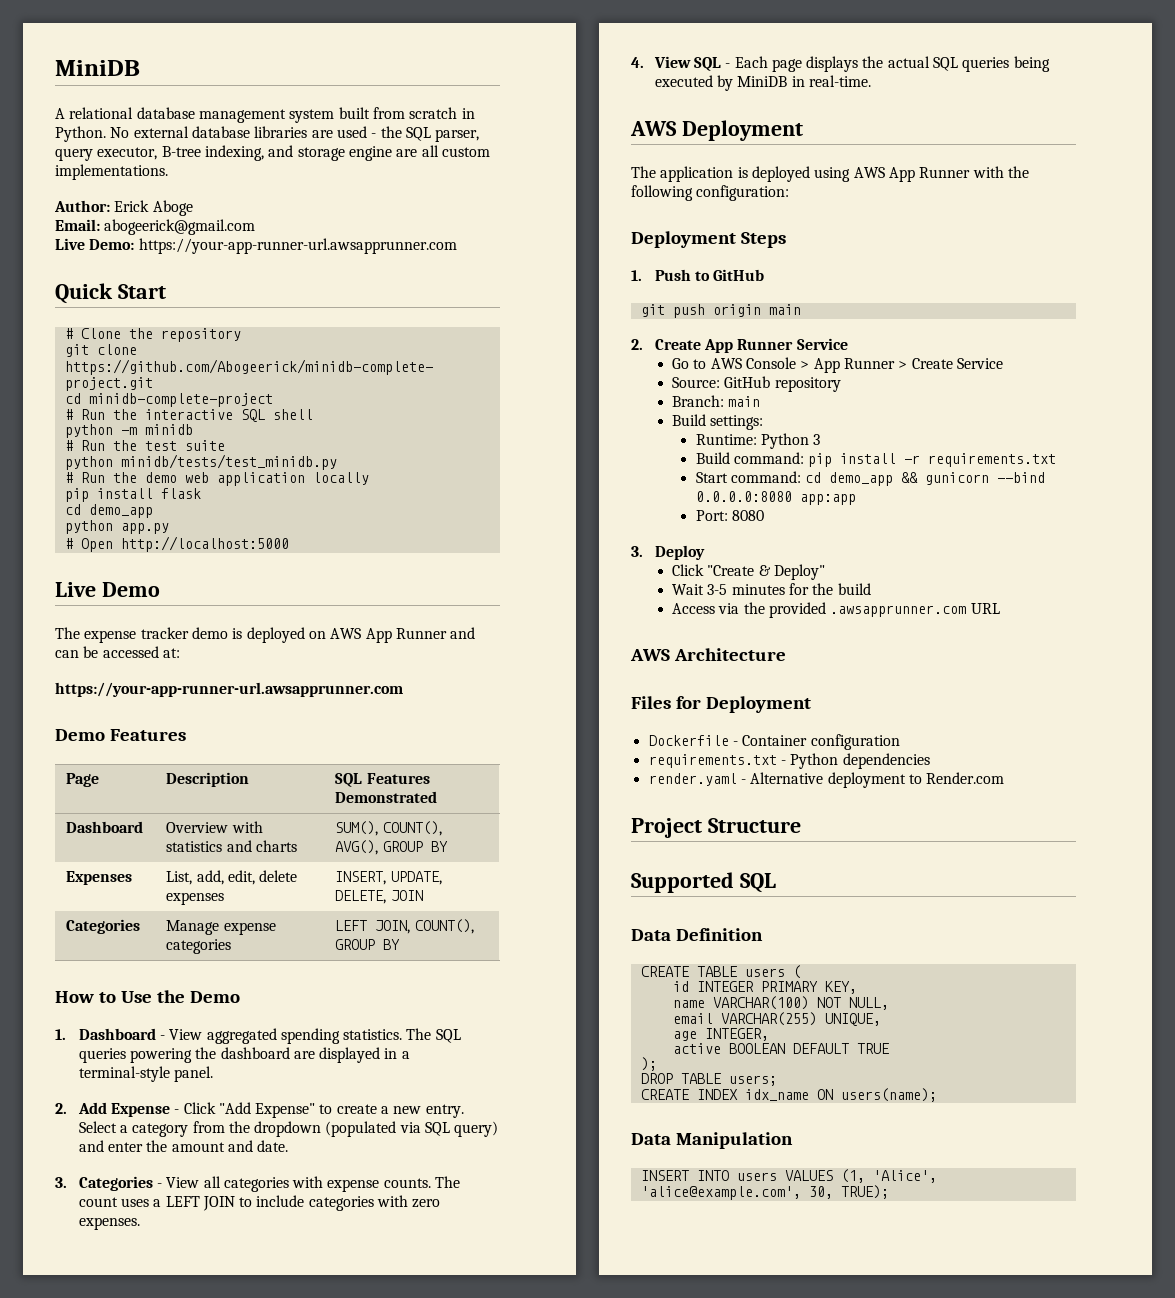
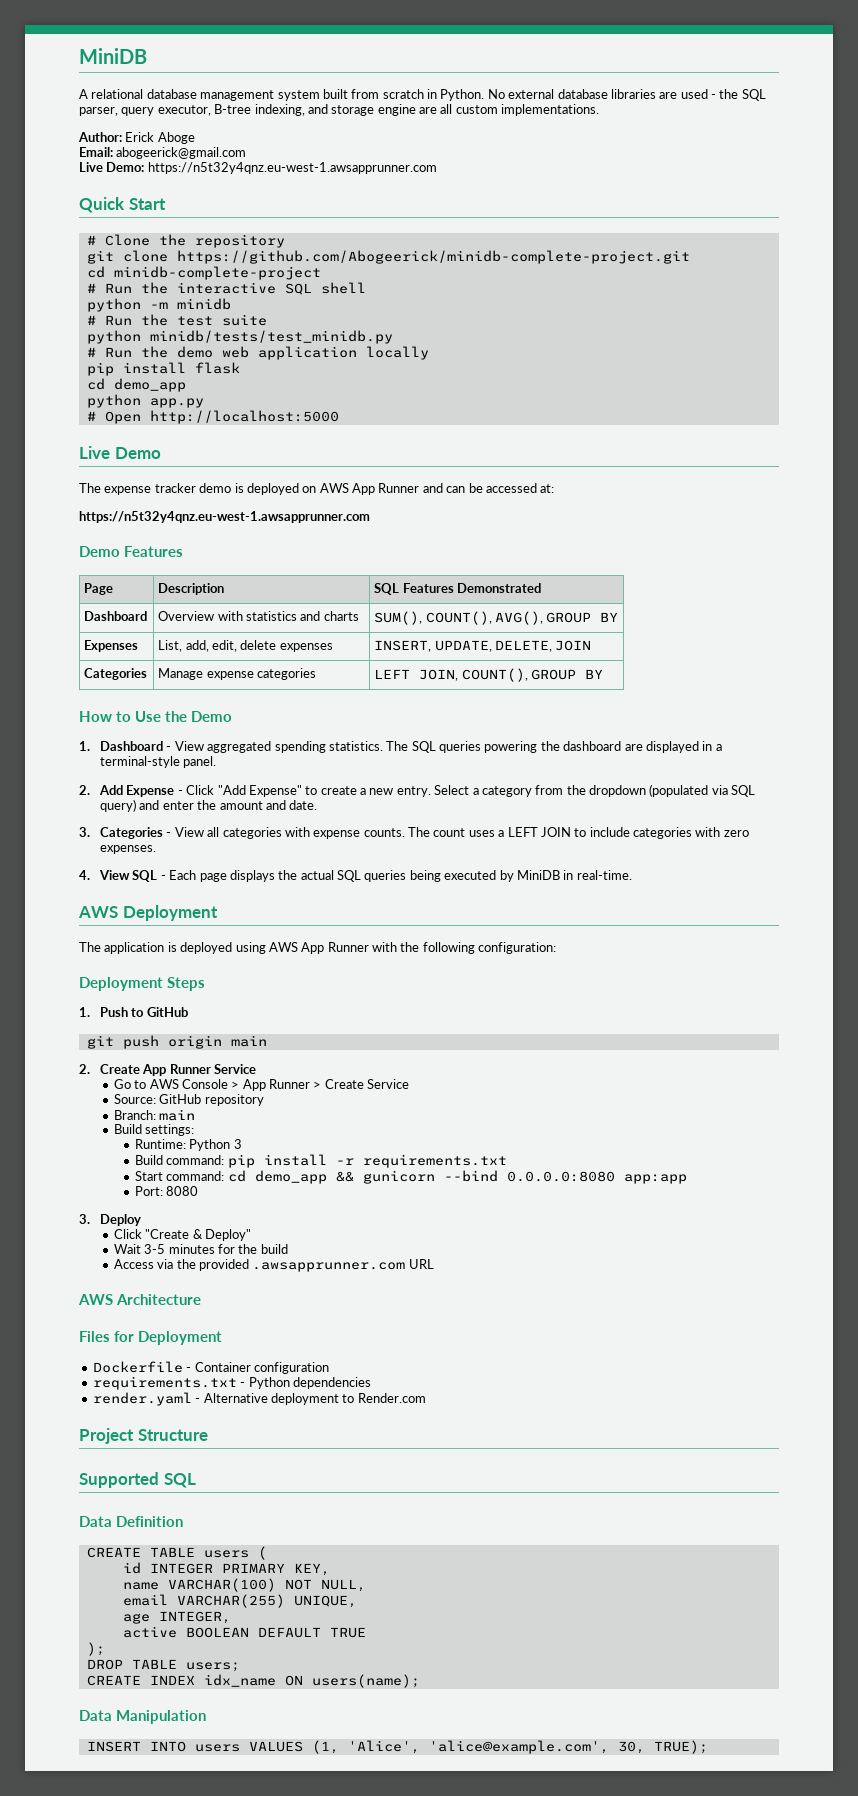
[138,238,457,254] https://your-app-runner-url.awsapprunner.com -> [147,162,437,174] https://n5t32y4qnz.eu-west-1.awsapprunner.com
[55,682,403,697] https://your-app-runner-url.awsapprunner.com -> [79,511,370,523] https://n5t32y4qnz.eu-west-1.awsapprunner.com

